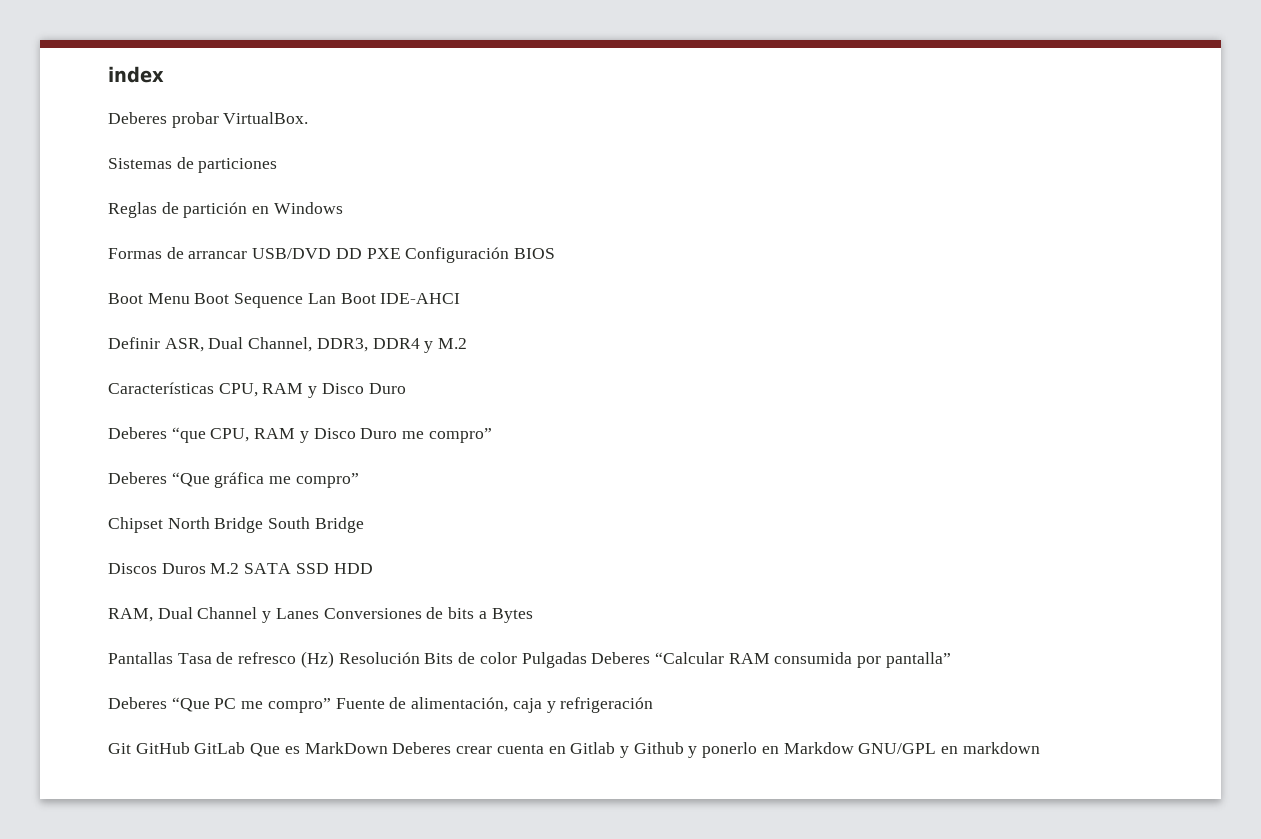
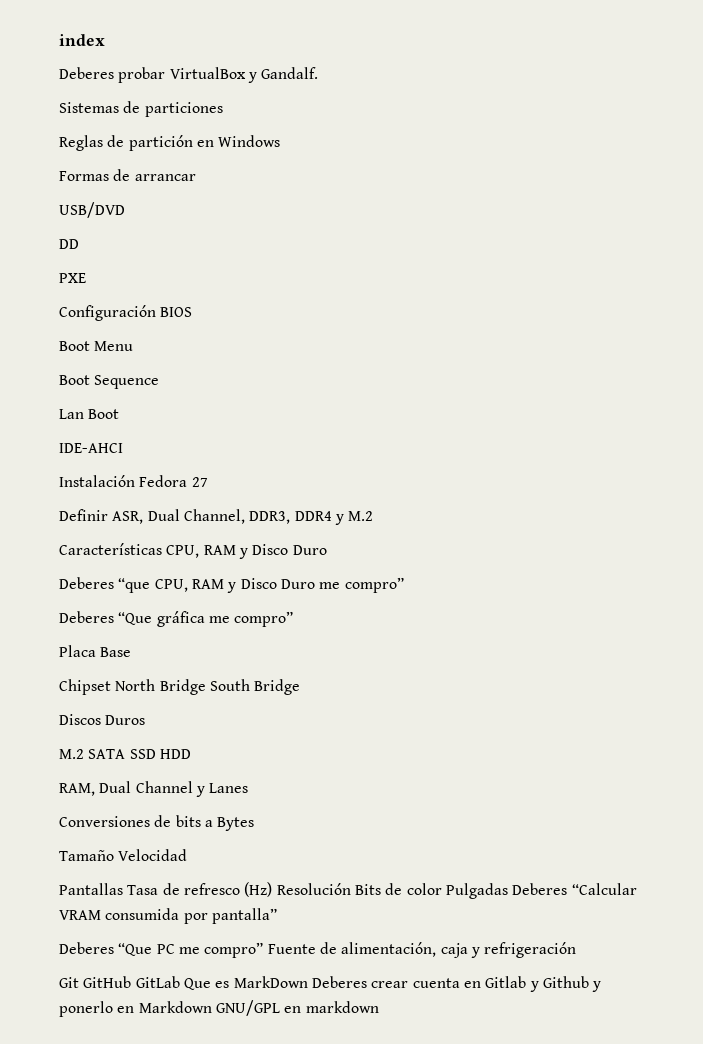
[223,112,309,124] VirtualBox. -> [169,67,319,83] VirtualBox y Gandalf.
(248, 255) none -> (196, 177) //
(332, 253) none -> (125, 210) //
(362, 253) none -> (79, 244) //
(401, 253) none -> (86, 278) //
(190, 298) none -> (134, 346) //
(304, 300) none -> (160, 382) //
(376, 298) none -> (120, 414) //
(461, 298) none -> [59,475,208,487] // Instalación Fedora 27
(359, 480) none -> [59,645,132,657] // Placa Base
(206, 568) none -> (146, 720) //
(319, 613) none -> (249, 788) //
(533, 615) none -> [59,849,188,861] // Tamaño Velocidad
[728,653,770,664] RAM -> [59,910,101,920] VRAM
[783,742,854,754] Markdow -> [138,1001,212,1013] Markdown

